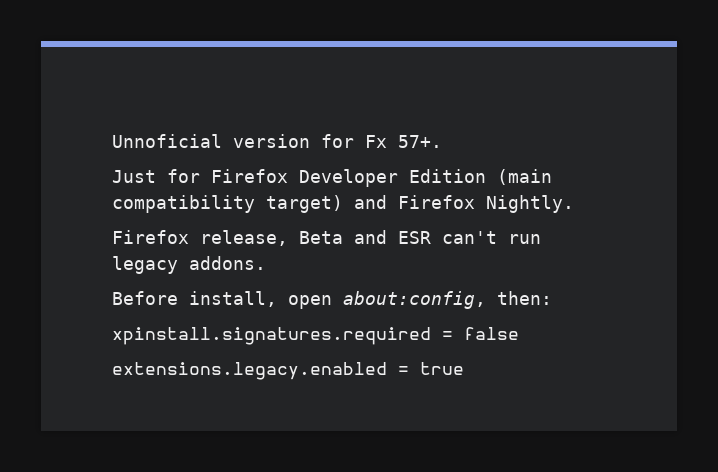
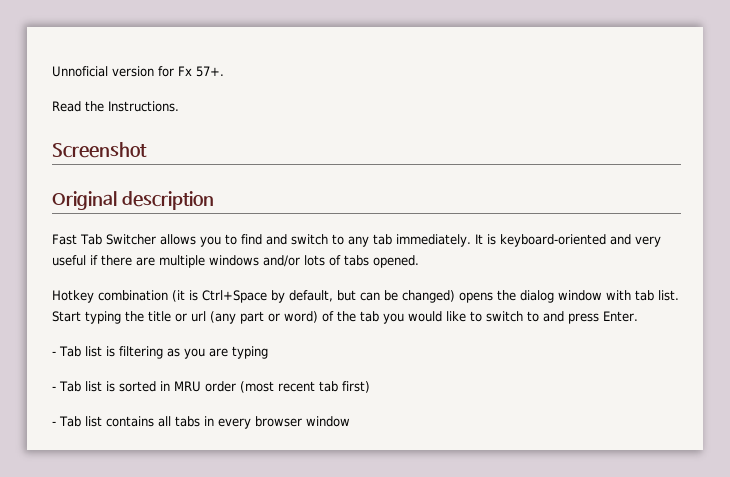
[112,169,552,187] [112,195,574,213] [112,230,541,246] [112,256,266,274] [112,291,552,309] [112,327,519,345] [112,362,464,380] Just for Firefox Developer Edition (main compatibility target) and Firefox Nightly. // Firefox release, Beta and ESR can't run legacy addons. // Before install, open about:config, then: // xpinstall.signatures.required = false // extensions.legacy.enabled = true -> [52,101,179,112] [52,142,147,158] [52,191,214,210] [52,234,661,247] [52,255,419,268] [52,290,679,303] [52,311,638,324] [52,346,268,359] [52,381,370,393] [52,416,350,429] Read the Instructions. // Screenshot // Original description // Fast Tab Switcher allows you to find and switch to any tab immediately. It is keyboard-oriented and very useful if there are multiple windows and/or lots of tabs opened. // Hotkey combination (it is Ctrl+Space by default, but can be changed) opens the dialog window with tab list. Start typing the title or url (any part or word) of the tab you would like to switch to and press Enter. // - Tab list is filtering as you are typing // - Tab list is sorted in MRU order (most recent tab first) // - Tab list contains all tabs in every browser window

